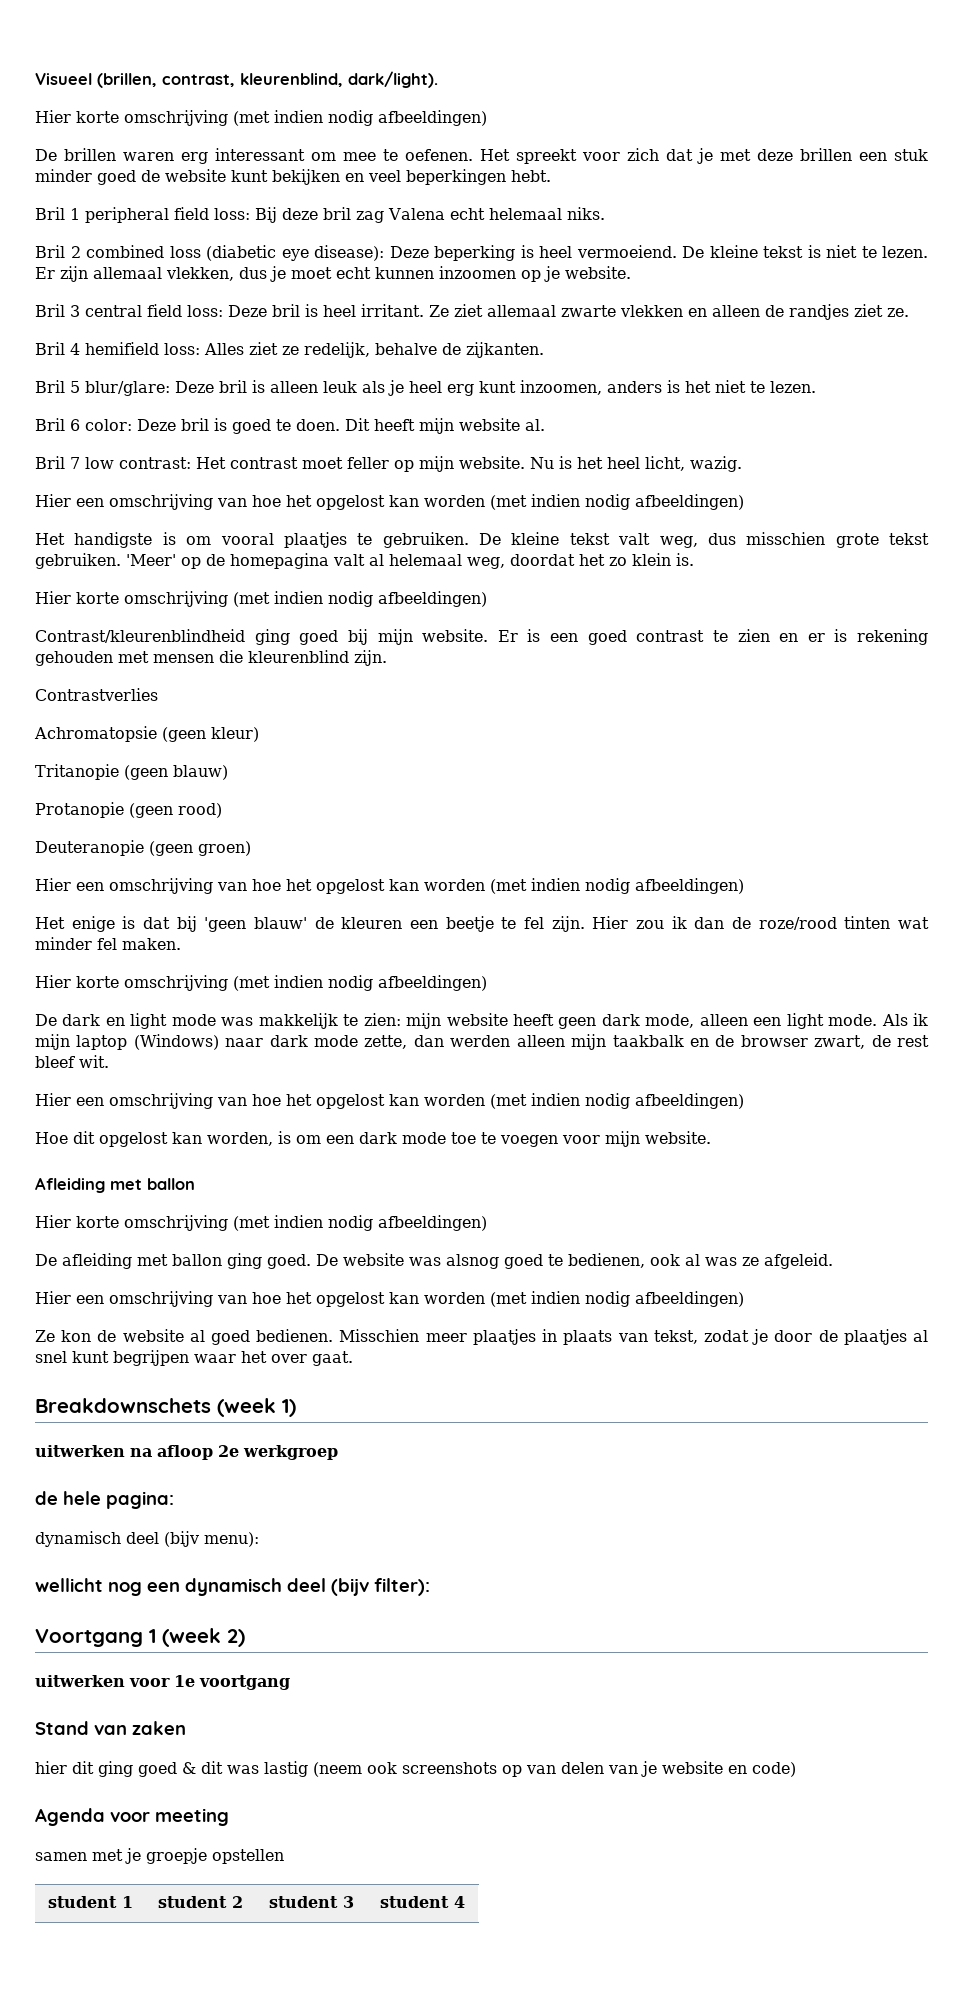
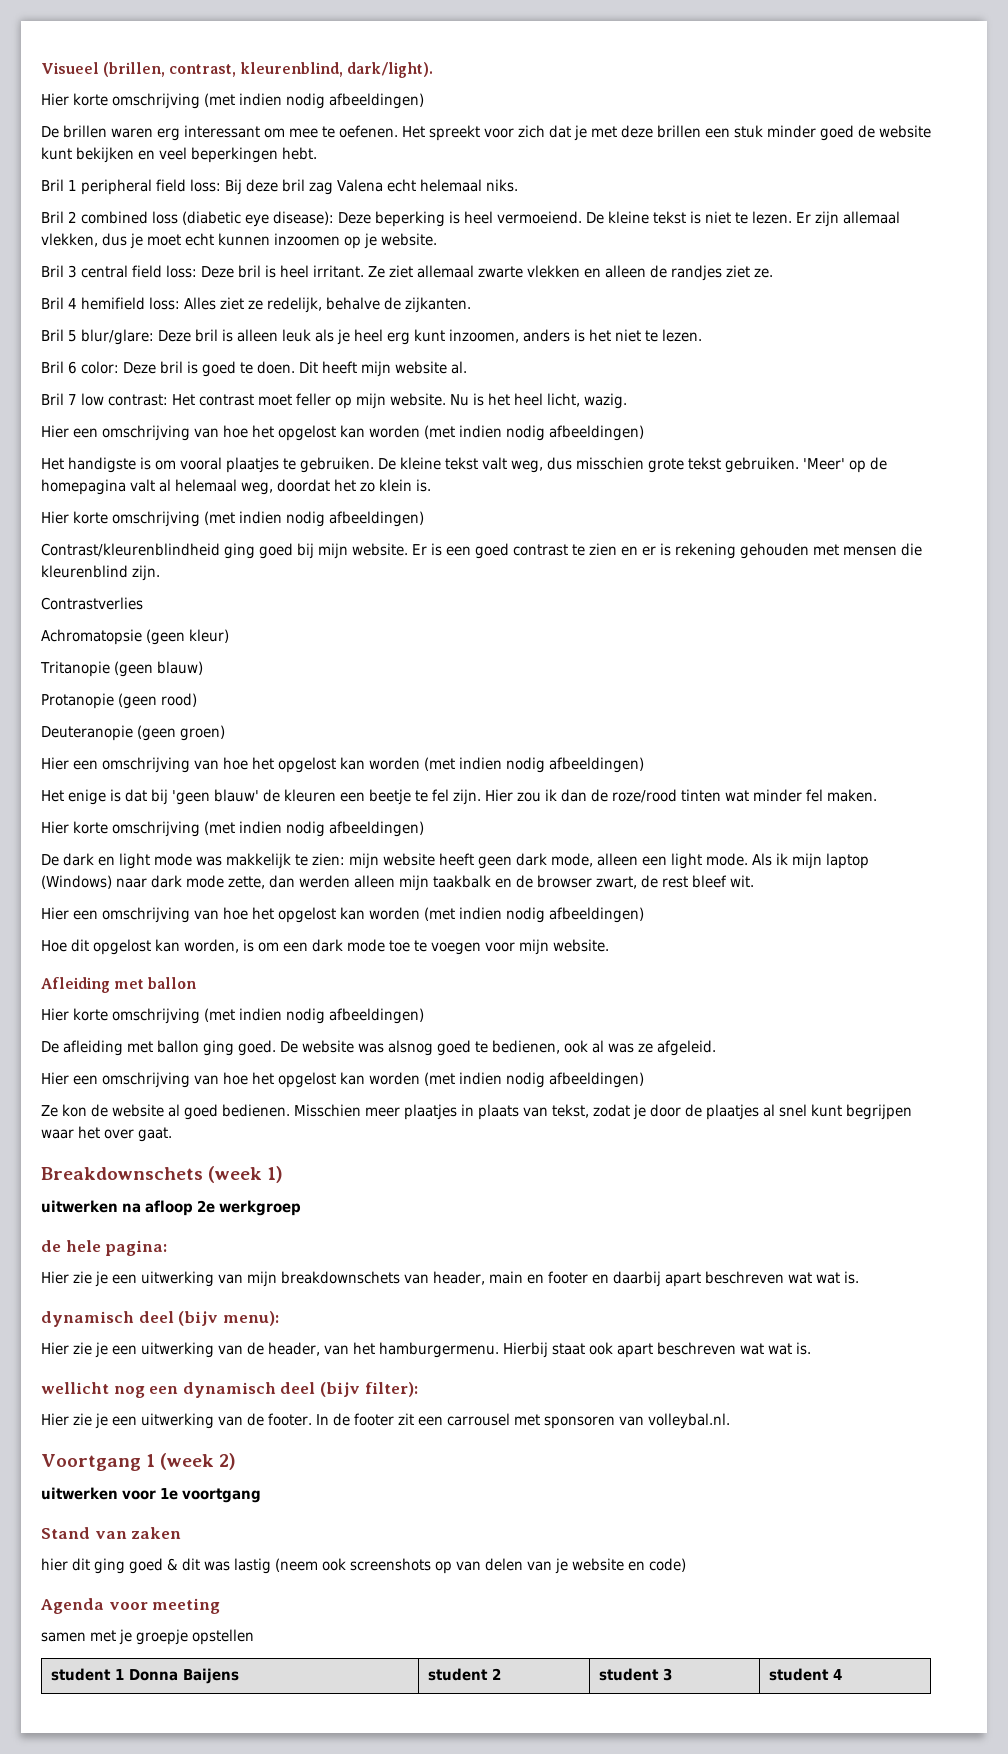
[35,1531,259,1547] dynamisch deel (bijv menu): -> [41,1271,859,1287] [41,1311,279,1327] [41,1342,811,1358] Hier zie je een uitwerking van mijn breakdownschets van header, main en footer en daarbij apart beschreven wat wat is. // dynamisch deel (bijv menu): // Hier zie je een uitwerking van de header, van het hamburgermenu. Hierbij staat ook apart beschreven wat wat is.
(430, 1587) none -> [41,1413,730,1429] // Hier zie je een uitwerking van de footer. In de footer zit een carrousel met sponsoren van volleybal.nl.
(133, 1902) none -> [129,1668,240,1684] Donna Baijens

